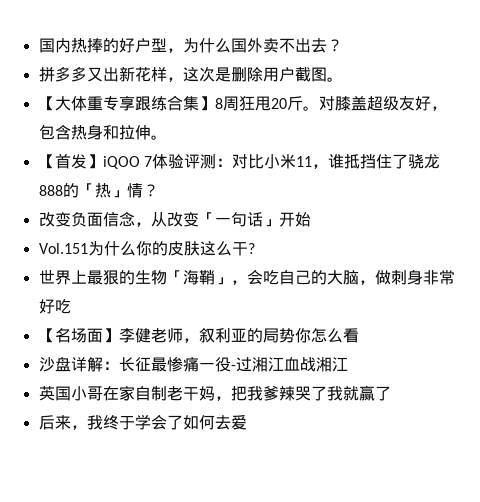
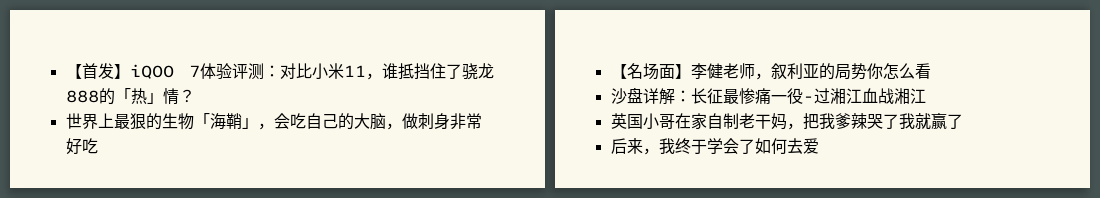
[38,38,343,53] [38,66,343,82] [38,95,447,111] [38,124,167,140] 国内热捧的好户型，为什么国外卖不出去？ // 拼多多又出新花样，这次是删除用户截图。 // 【大体重专享跟练合集】8周狂甩20斤。对膝盖超级友好，包含热身和拉伸。 // -> (65, 71) none
[38,211,311,227] [38,241,255,256] // 改变负面信念，从改变「一句话」开始 // Vol.151为什么你的皮肤这么干? -> (195, 96) none

